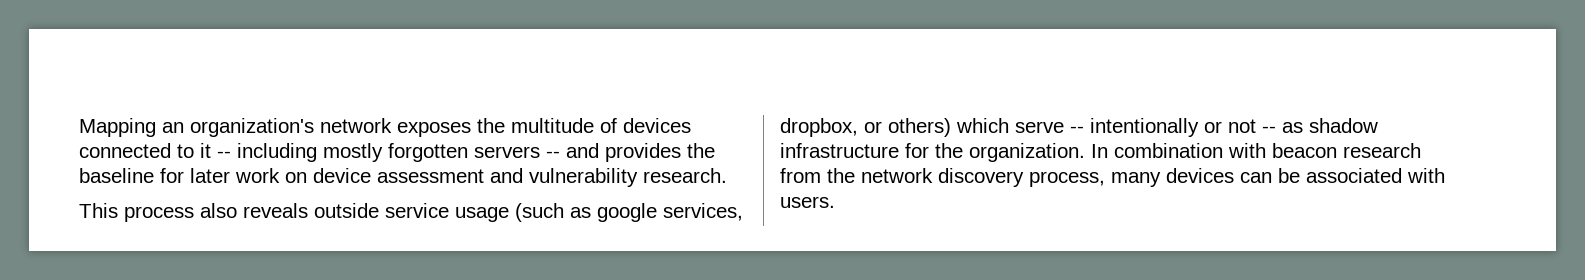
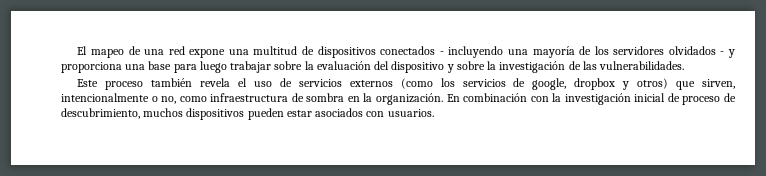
[79,118,691,137] [79,143,715,162] [79,168,727,187] [79,203,743,222] [780,118,1378,137] [780,143,1421,162] [780,168,1445,187] [780,196,835,208] Mapping an organization's network exposes the multitude of devices connected to it -- including mostly forgotten servers -- and provides the baseline for later work on device assessment and vulnerability research. // This process also reveals outside service usage (such as google services, dropbox, or others) which serve -- intentionally or not -- as shadow infrastructure for the organization. In combination with beacon research from the network discovery process, many devices can be associated with users. -> [77,46,735,58] [61,61,685,73] [77,78,736,90] [61,93,736,105] [61,108,434,120] El mapeo de una red expone una multitud de dispositivos conectados - incluyendo una mayoría de los servidores olvidados - y proporciona una base para luego trabajar sobre la evaluación del dispositivo y sobre la investigación de las vulnerabilidades. // Este proceso también revela el uso de servicios externos (como los servicios de google, dropbox y otros) que sirven, intencionalmente o no, como infraestructura de sombra en la organización. En combinación con la investigación inicial de proceso de descubrimiento, muchos dispositivos pueden estar asociados con usuarios.

